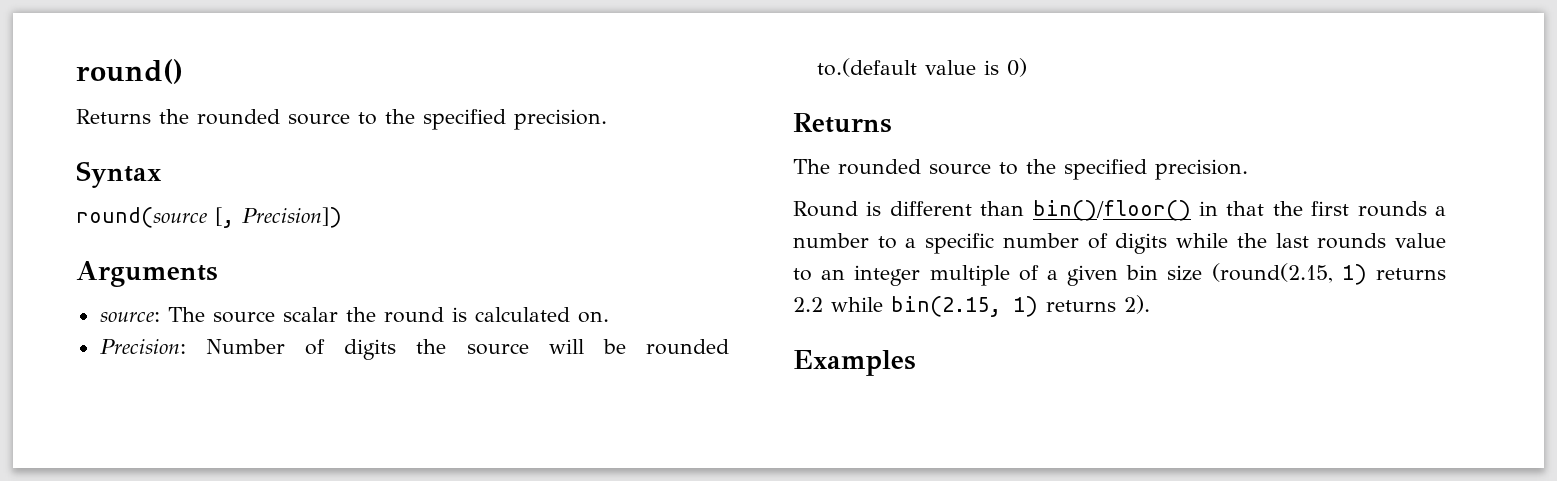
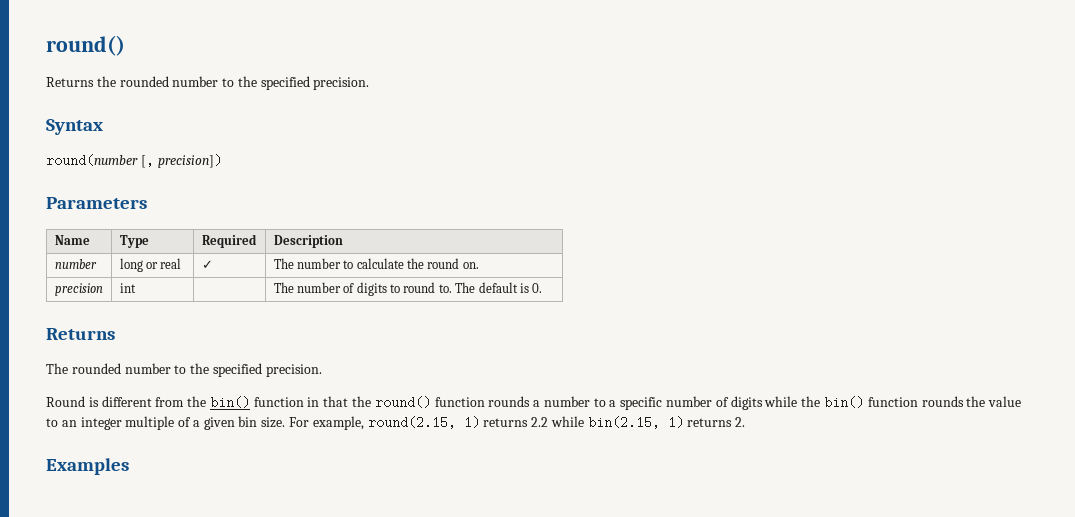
[288,113,350,125] source -> [172,76,219,87] number
[76,207,342,228] [76,261,218,287] [99,307,609,323] [99,339,729,360] [816,58,1027,77] round(source [, Precision]) // Arguments // source: The source scalar the round is calculated on. // Precision: Number of digits the source will be rounded to.(default value is 0) -> [46,154,222,168] [46,197,147,209] [54,235,90,245] [119,235,149,248] [201,234,257,248] [273,235,343,248] [54,259,97,269] [119,258,182,272] [201,260,213,269] [273,258,479,269] [54,283,103,296] [119,283,136,293] [273,282,543,296] round(number [, precision]) // Parameters // Name | Type | Required | Description // number | long or real | ✓ | The number to calculate the round on. // precision | int | | The number of digits to round to. The default is 0.
[929,163,991,175] source -> [124,363,171,374] number
[980,200,1191,221] than bin()/floor() -> [155,396,304,409] from the bin() function
[1311,201,1350,216] first -> [374,396,485,409] round() function
[1275,233,1387,249] last rounds -> [823,396,986,409] bin() function rounds the
[1167,263,1333,283] size (round(2.15, -> [261,416,456,430] size. For example, round(2.15,
[1124,295,1150,314] 2). -> [735,417,746,427] 2.

